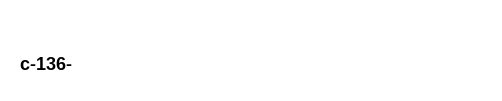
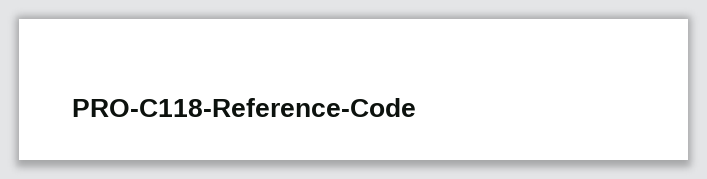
[20,57,72,70] c-136- -> [72,98,416,117] PRO-C118-Reference-Code

